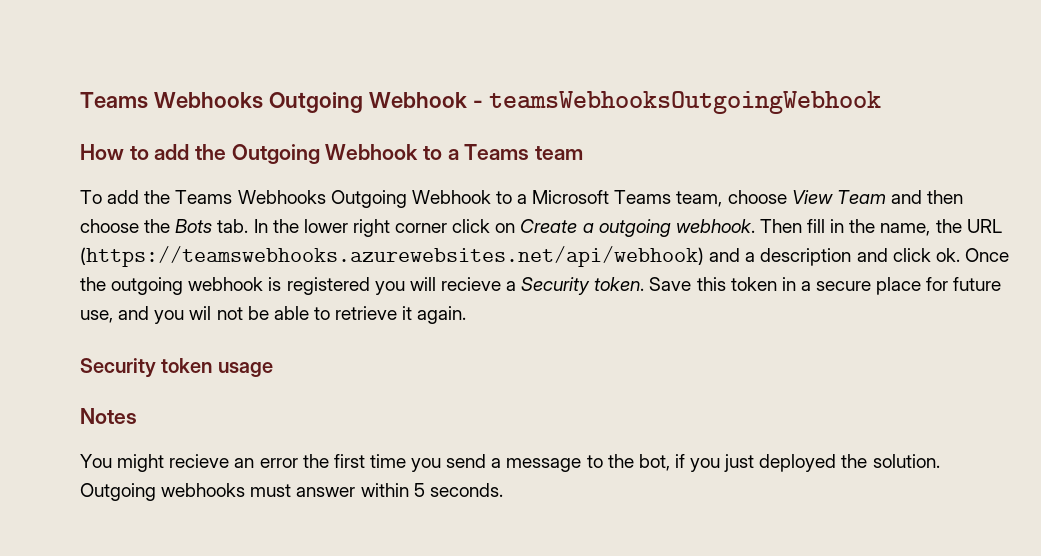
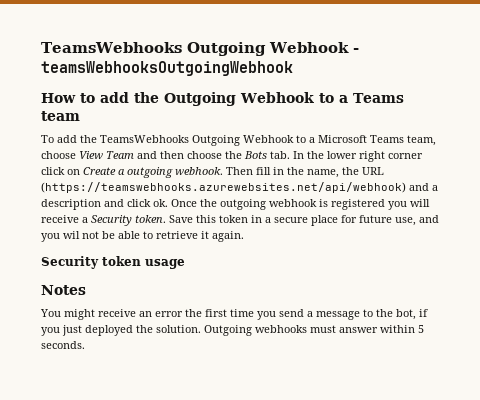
[80,92,263,109] Teams Webhooks -> [41,42,182,53] TeamsWebhooks
[175,190,326,204] Teams Webhooks -> [100,135,189,143] TeamsWebhooks
[440,277,501,291] recieve -> [41,215,79,223] receive
[169,454,230,468] recieve -> [98,309,136,317] receive

